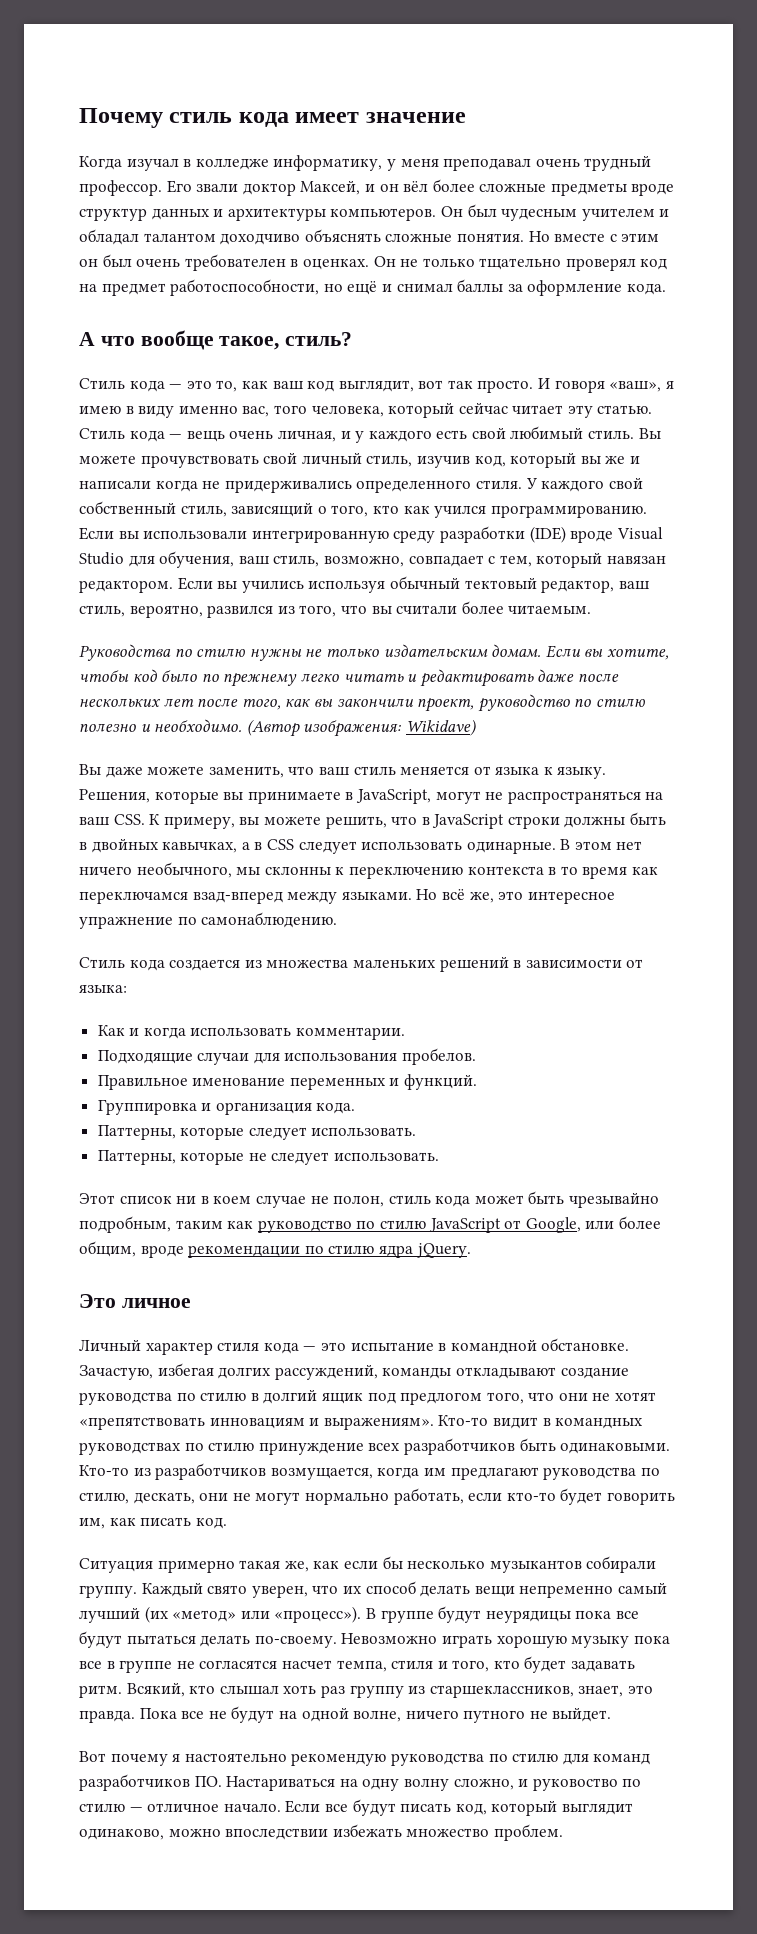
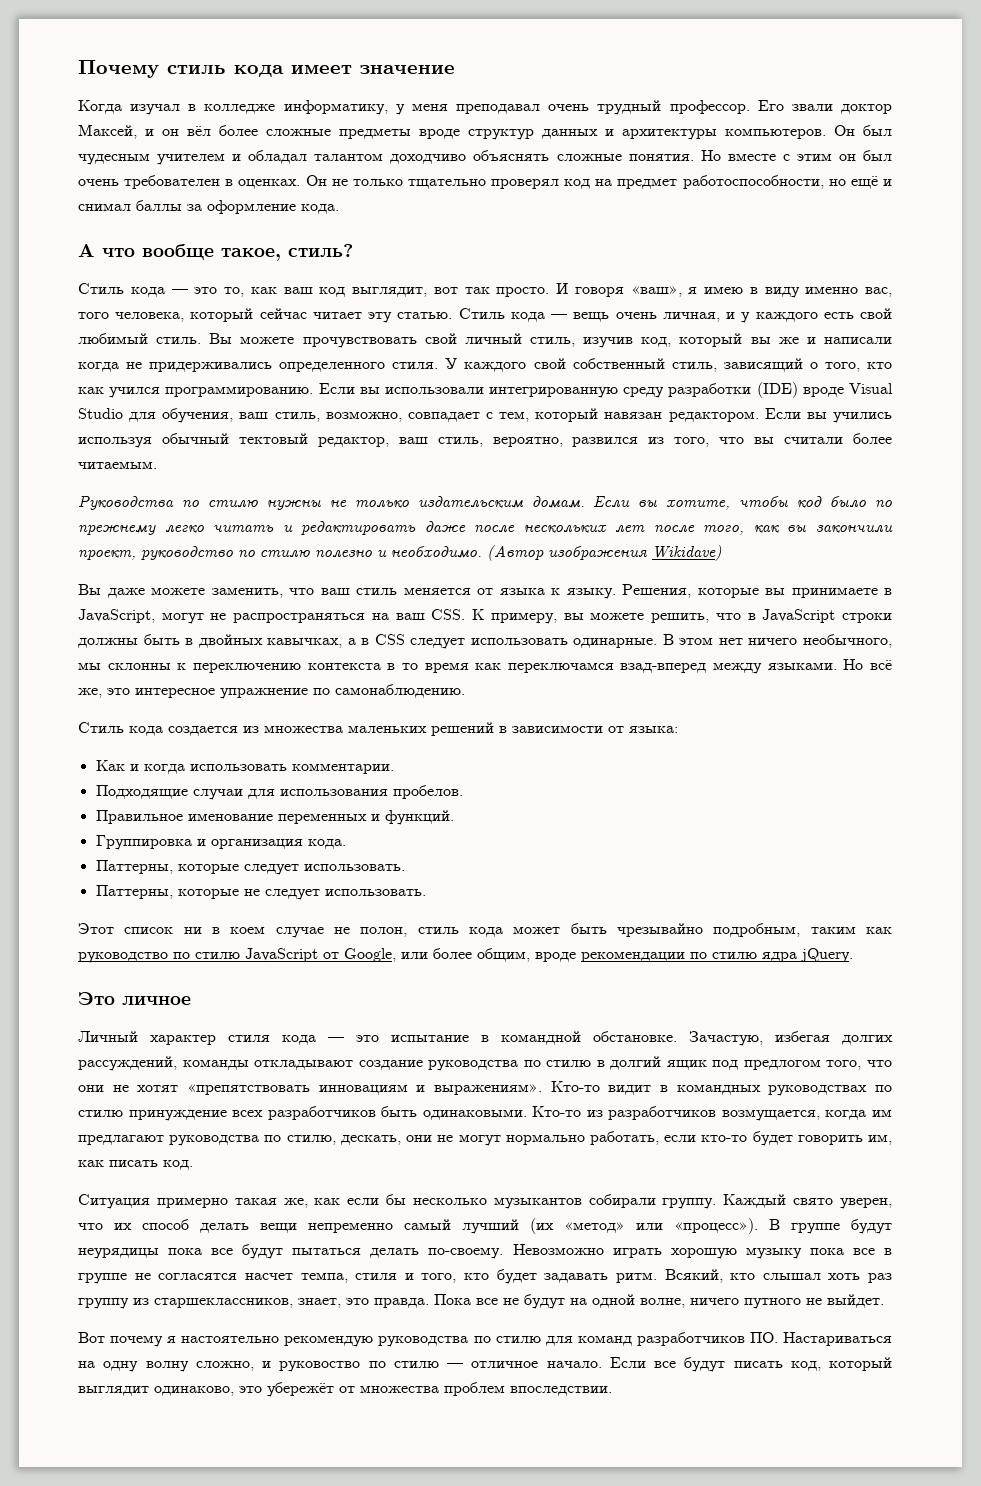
[303,720,402,737] изображения: -> [548,546,647,561] изображения
[168,1824,563,1841] можно впоследствии избежать множество проблем. -> [239,1382,612,1397] это убережёт от множества проблем впоследствии.

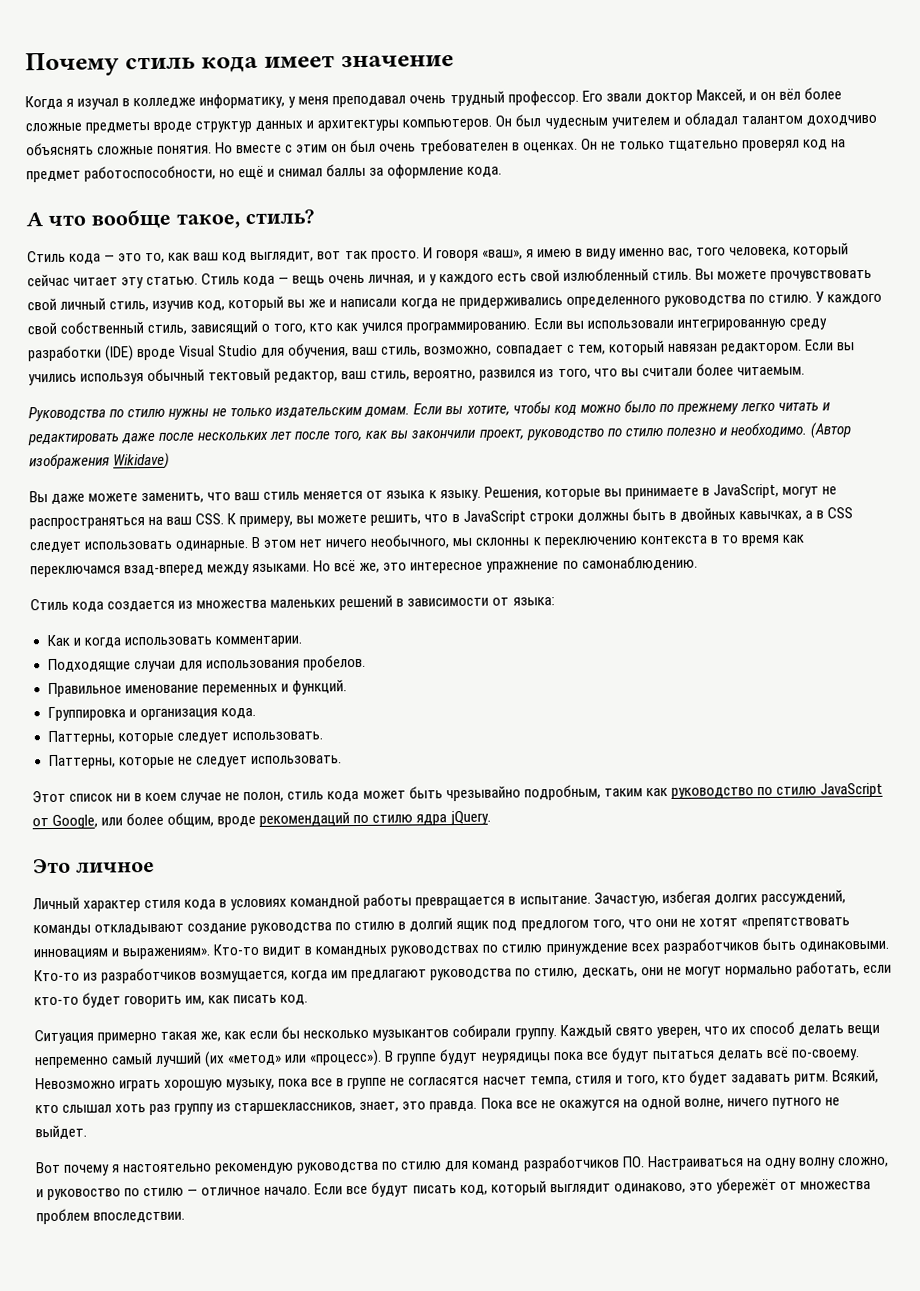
(122, 107) none -> [66,98,75,107] я
[78,333,148,344] любимый -> [562,268,649,281] излюбленный
[392,362,439,369] стиля. -> [663,294,812,307] руководства по стилю.
(823, 502) none -> [579,404,621,413] можно
[581,951,685,962] рекомендации -> [259,811,351,827] рекомендаций
[328,1031,677,1045] — это испытание в командной обстановке. -> [219,893,591,911] в условиях командной работы превращается в испытание.
(420, 1253) none -> [765,1046,789,1059] всё
[745,1247,802,1259] музыку -> [226,1078,276,1091] музыку,
[524,1294,565,1309] будут -> [558,1099,620,1112] окажутся
[783,1332,893,1346] Настариваться -> [647,1155,744,1171] Настраиваться

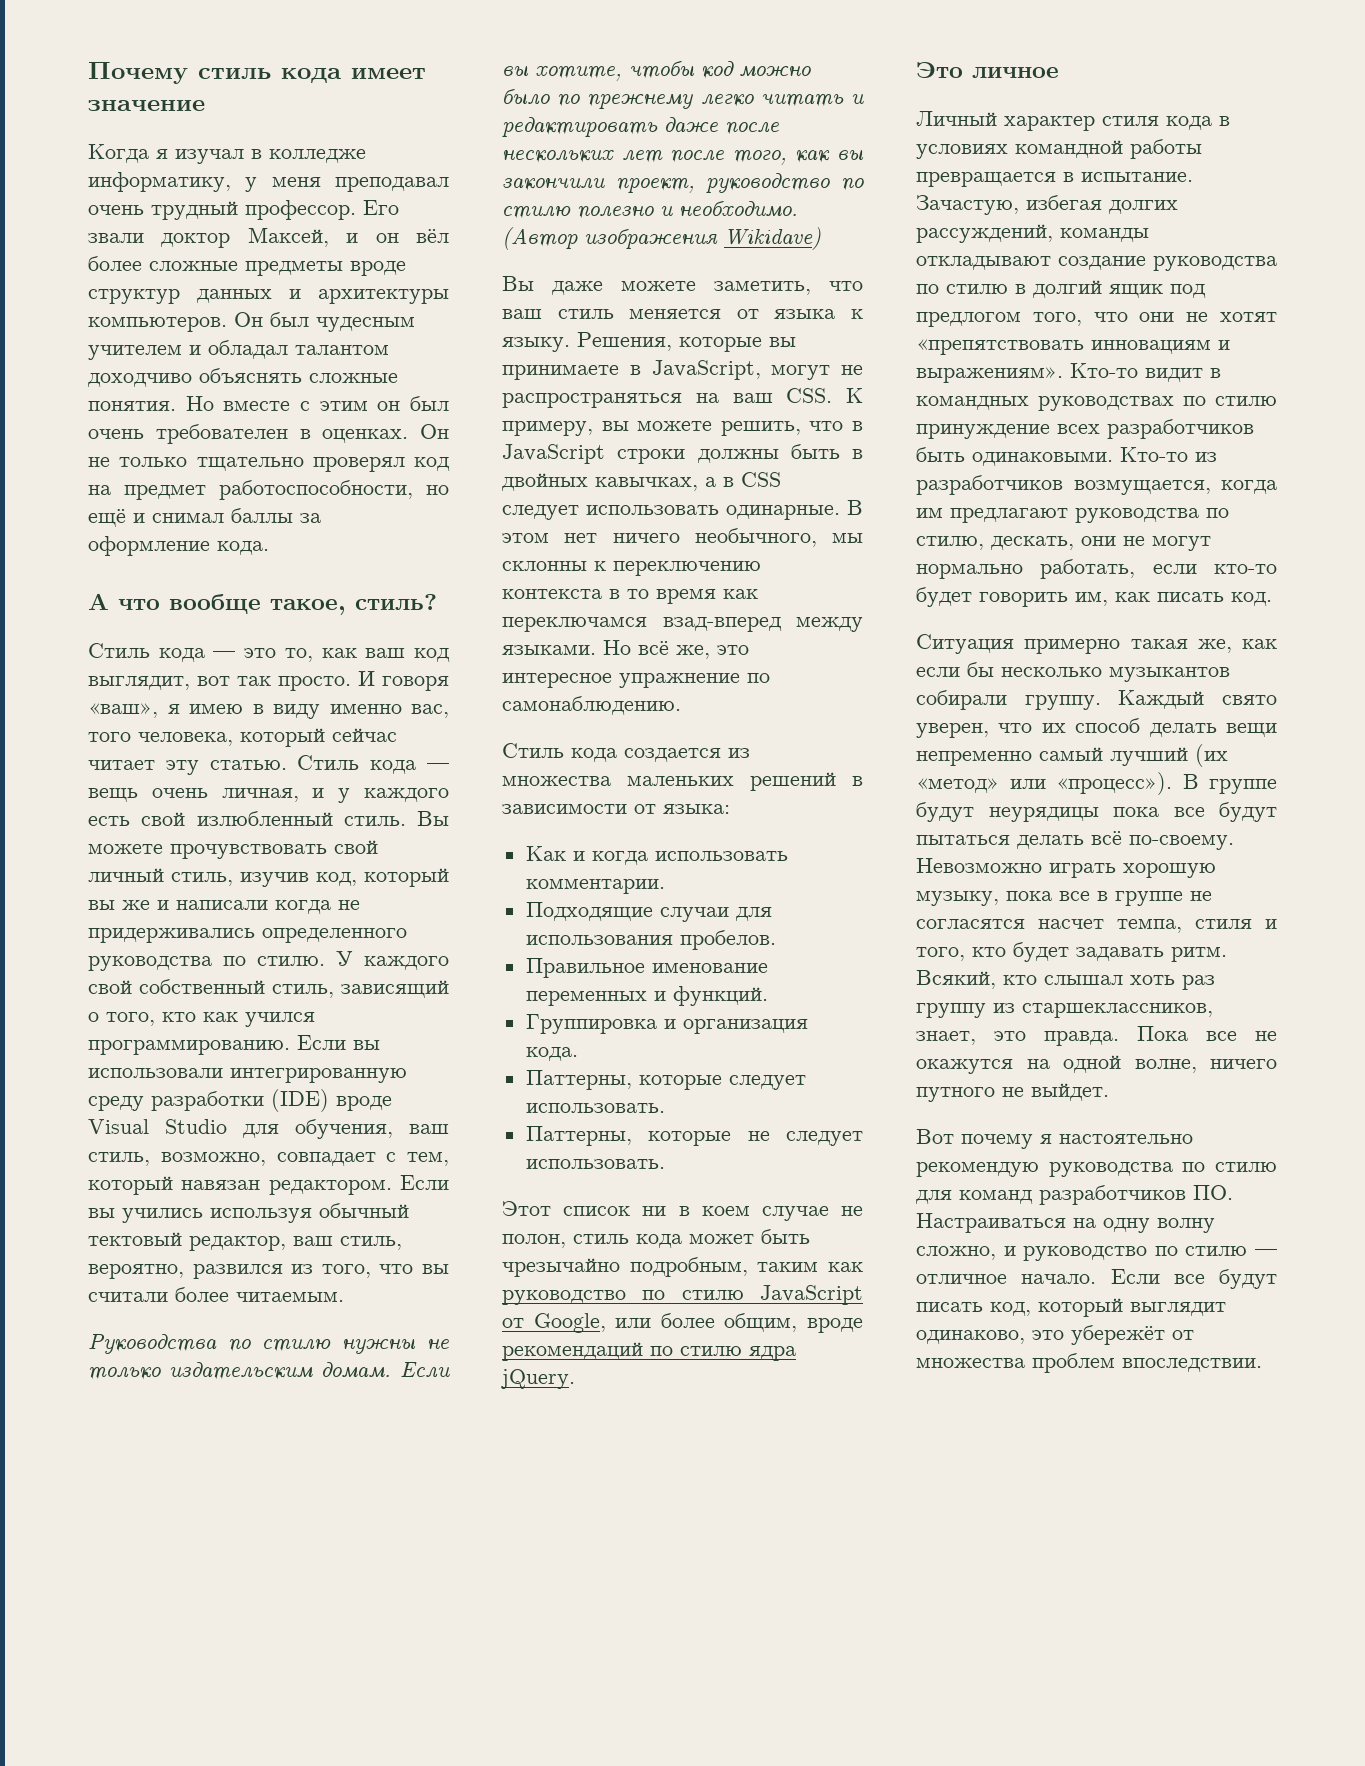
[141,492,205,504] заменить, -> [714,281,811,295] заметить,
[445,785,521,802] чрезывайно -> [502,1258,620,1277] чрезычайно
[47,1188,122,1201] руковоство -> [1023,1246,1148,1261] руководство

